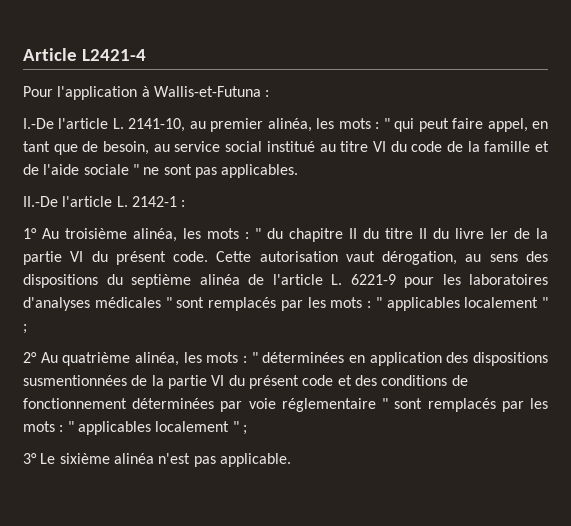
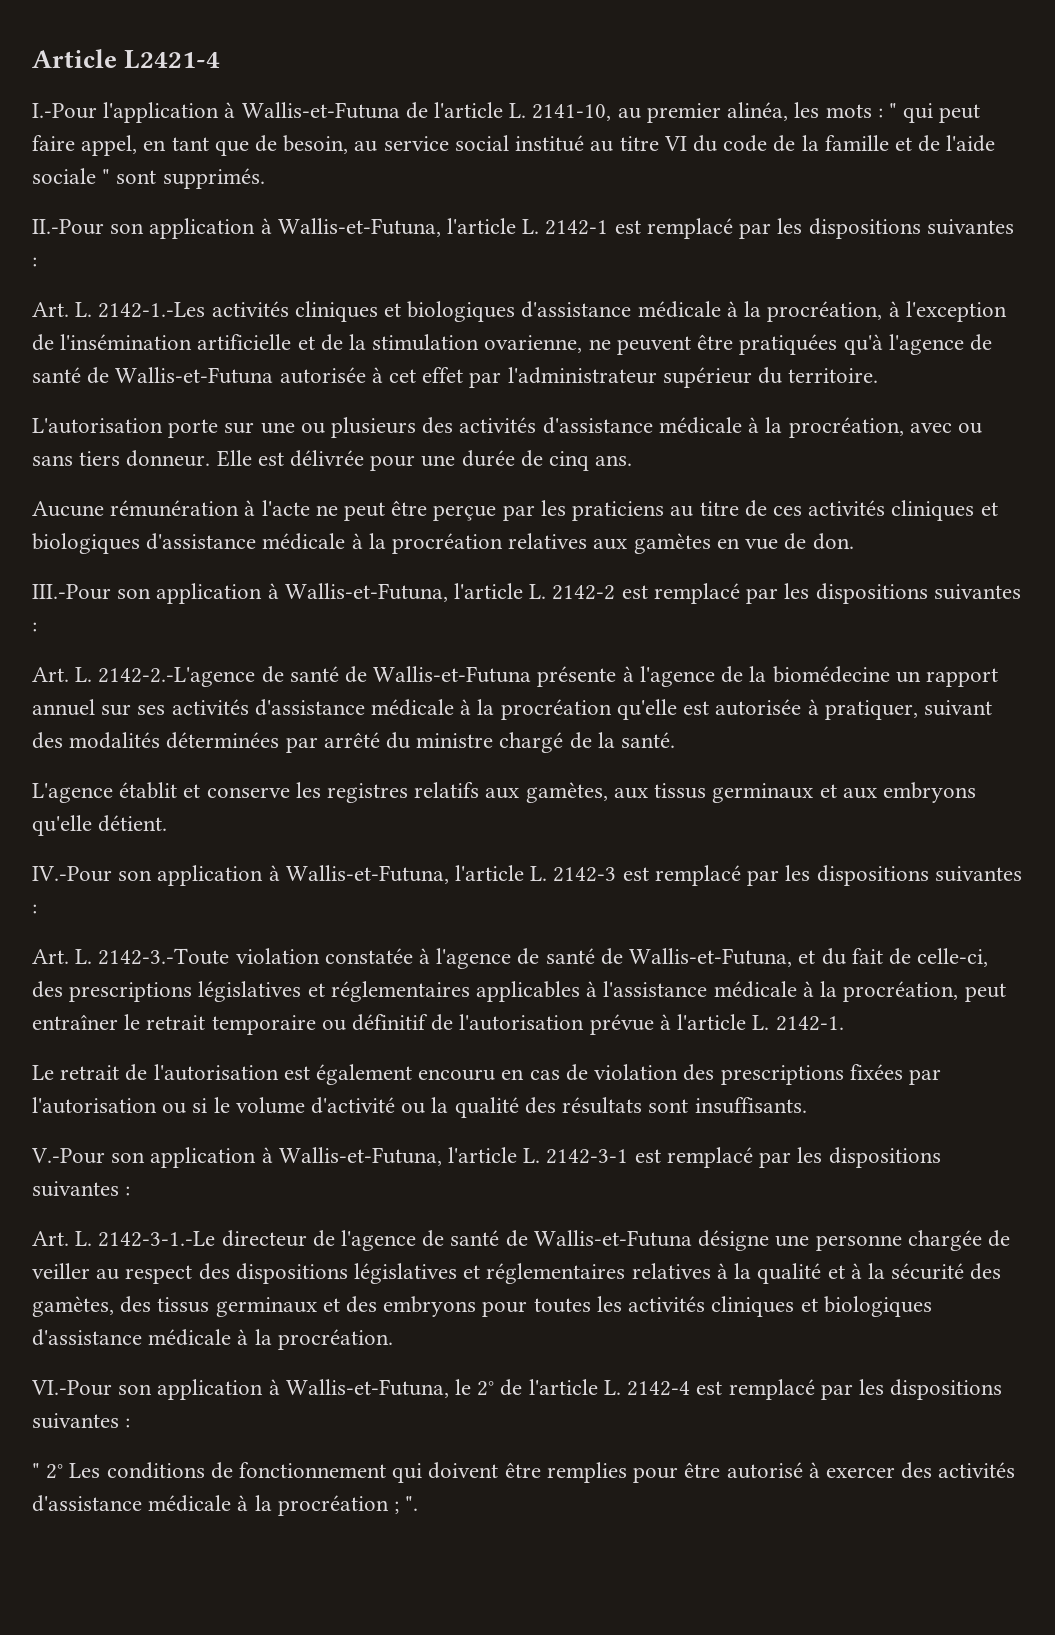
[23,86,53,97] Pour -> [32,103,97,119] I.-Pour
[265,90,270,97] [23,118,54,129] : // I.-De -> [405,102,428,119] de
[143,164,299,178] [23,196,186,207] [23,228,548,242] [23,251,548,265] [23,274,548,288] [23,297,548,311] [23,324,27,334] [23,352,549,366] [23,375,468,389] [23,398,548,412] [23,421,247,435] [23,453,291,467] ne sont pas applicables. // II.-De l'article L. 2142-1 : // 1° Au troisième alinéa, les mots : " du chapitre II du titre II du livre Ier de la partie VI du présent code. Cette autorisation vaut dérogation, au sens des dispositions du septième alinéa de l'article L. 6221-9 pour les laboratoires d'analyses médicales " sont remplacés par les mots : " applicables localement " ; // 2° Au quatrième alinéa, les mots : " déterminées en application des dispositions susmentionnées de la partie VI du présent code et des conditions de fonctionnement déterminées par voie réglementaire " sont remplacés par les mots : " applicables localement " ; // 3° Le sixième alinéa n'est pas applicable. -> [116,168,265,189] [32,218,1014,239] [32,257,37,267] [32,301,1007,322] [32,334,992,355] [32,367,879,388] [32,417,982,438] [32,450,633,471] [32,500,998,521] [32,533,854,554] [32,583,1021,604] [32,622,37,632] [32,666,998,687] [32,699,992,720] [32,732,676,753] [32,782,976,803] [32,815,168,836] [32,865,1022,886] [32,904,37,914] [32,948,989,969] [32,981,1006,1002] [32,1014,844,1035] [32,1064,941,1085] [32,1097,807,1118] [31,1147,941,1168] [32,1181,131,1197] [32,1230,1010,1251] [32,1263,1002,1284] [32,1296,932,1317] [32,1329,393,1350] [31,1379,1003,1400] [32,1413,131,1429] [32,1462,1016,1483] [32,1495,419,1516] sont supprimés. // II.-Pour son application à Wallis-et-Futuna, l'article L. 2142-1 est remplacé par les dispositions suivantes : // Art. L. 2142-1.-Les activités cliniques et biologiques d'assistance médicale à la procréation, à l'exception de l'insémination artificielle et de la stimulation ovarienne, ne peuvent être pratiquées qu'à l'agence de santé de Wallis-et-Futuna autorisée à cet effet par l'administrateur supérieur du territoire. // L'autorisation porte sur une ou plusieurs des activités d'assistance médicale à la procréation, avec ou sans tiers donneur. Elle est délivrée pour une durée de cinq ans. // Aucune rémunération à l'acte ne peut être perçue par les praticiens au titre de ces activités cliniques et biologiques d'assistance médicale à la procréation relatives aux gamètes en vue de don. // III.-Pour son application à Wallis-et-Futuna, l'article L. 2142-2 est remplacé par les dispositions suivantes : // Art. L. 2142-2.-L'agence de santé de Wallis-et-Futuna présente à l'agence de la biomédecine un rapport annuel sur ses activités d'assistance médicale à la procréation qu'elle est autorisée à pratiquer, suivant des modalités déterminées par arrêté du ministre chargé de la santé. // L'agence établit et conserve les registres relatifs aux gamètes, aux tissus germinaux et aux embryons qu'elle détient. // IV.-Pour son application à Wallis-et-Futuna, l'article L. 2142-3 est remplacé par les dispositions suivantes : // Art. L. 2142-3.-Toute violation constatée à l'agence de santé de Wallis-et-Futuna, et du fait de celle-ci, des prescriptions législatives et réglementaires applicables à l'assistance médicale à la procréation, peut entraîner le retrait temporaire ou définitif de l'autorisation prévue à l'article L. 2142-1. // Le retrait de l'autorisation est également encouru en cas de violation des prescriptions fixées par l'autorisation ou si le volume d'activité ou la qualité des résultats sont insuffisants. // V.-Pour son application à Wallis-et-Futuna, l'article L. 2142-3-1 est remplacé par les dispositions suivantes : // Art. L. 2142-3-1.-Le directeur de l'agence de santé de Wallis-et-Futuna désigne une personne chargée de veiller au respect des dispositions législatives et réglementaires relatives à la qualité et à la sécurité des gamètes, des tissus germinaux et des embryons pour toutes les activités cliniques et biologiques d'assistance médicale à la procréation. // VI.-Pour son application à Wallis-et-Futuna, le 2° de l'article L. 2142-4 est remplacé par les dispositions suivantes : // " 2° Les conditions de fonctionnement qui doivent être remplies pour être autorisé à exercer des activités d'assistance médicale à la procréation ; ".

